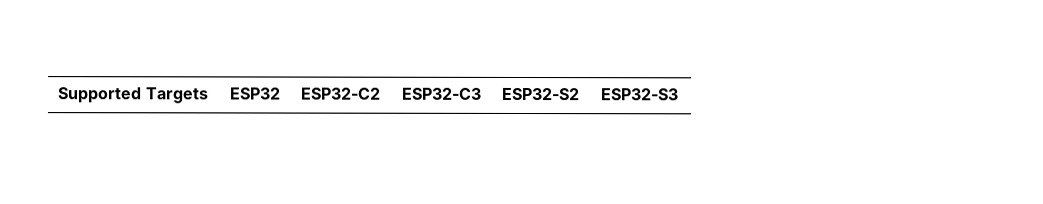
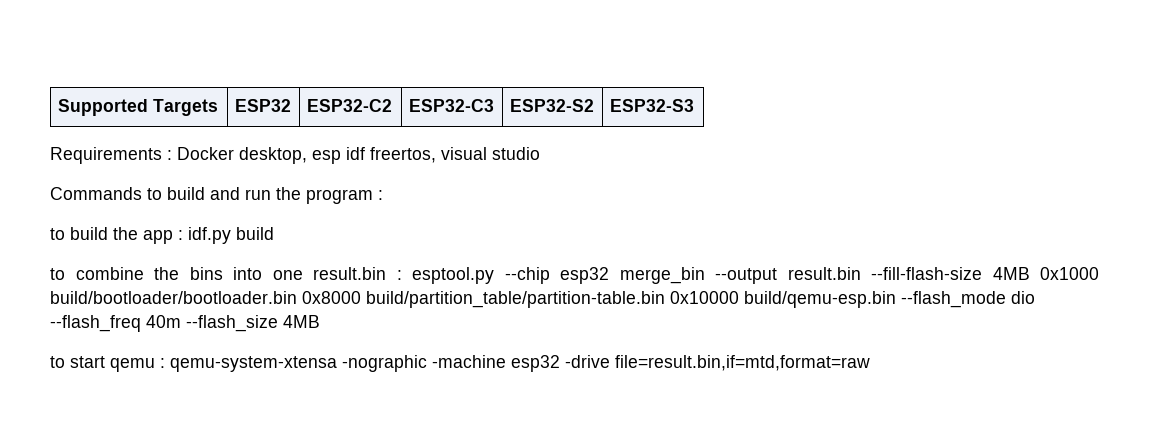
(680, 94) none -> [50,147,540,164] [50,187,383,204] [50,227,274,244] [50,267,1099,284] [50,291,1035,308] [50,315,320,332] [50,355,870,372] // Requirements : Docker desktop, esp idf freertos, visual studio // Commands to build and run the program : // to build the app : idf.py build // to combine the bins into one result.bin : esptool.py --chip esp32 merge_bin --output result.bin --fill-flash-size 4MB 0x1000 build/bootloader/bootloader.bin 0x8000 build/partition_table/partition-table.bin 0x10000 build/qemu-esp.bin --flash_mode dio --flash_freq 40m --flash_size 4MB // to start qemu : qemu-system-xtensa -nographic -machine esp32 -drive file=result.bin,if=mtd,format=raw

